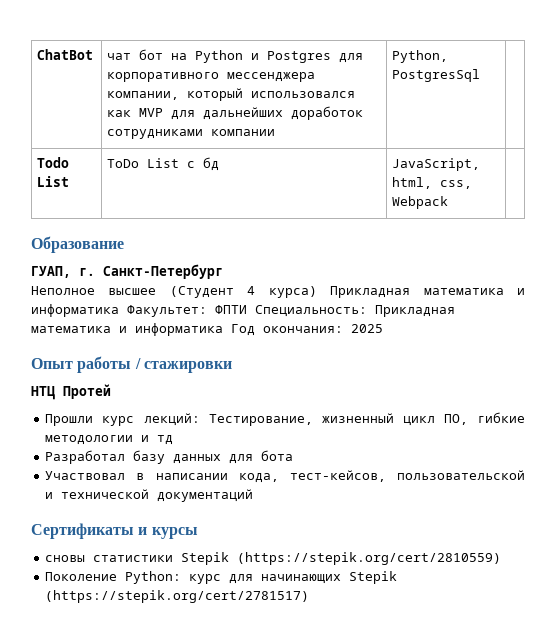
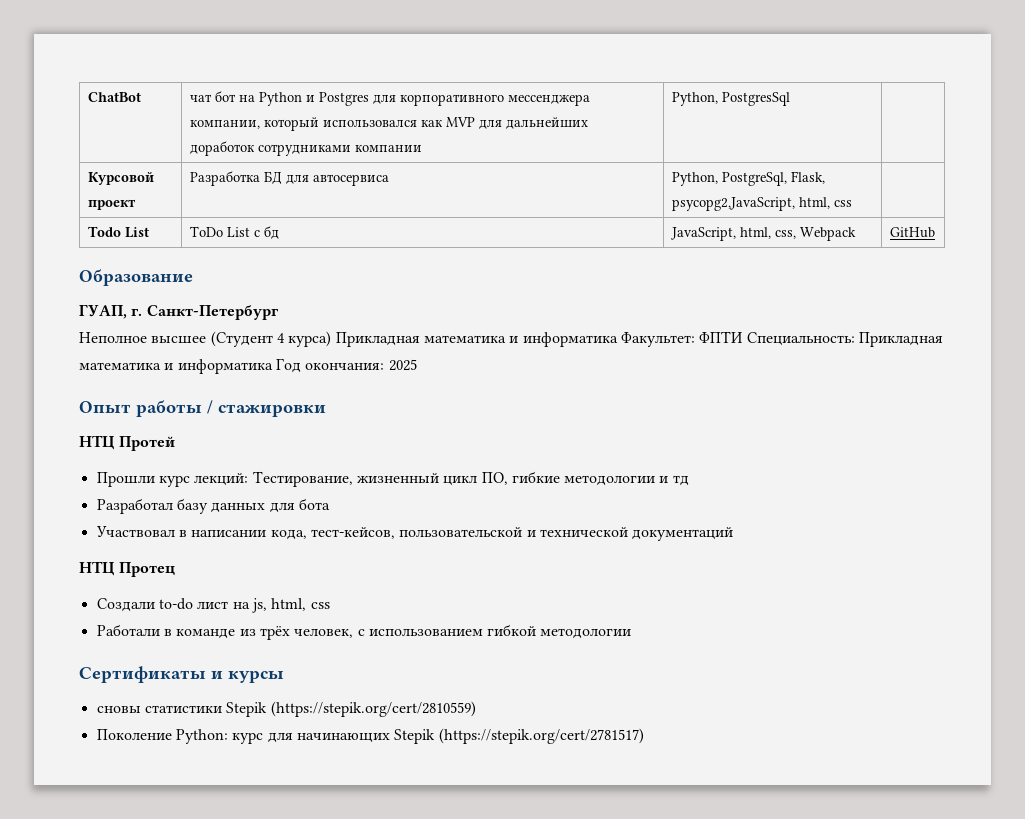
(480, 75) none -> [87,171,154,185] [87,199,136,210] [189,171,389,186] [671,171,825,186] [671,197,852,211] // Курсовой проект | Разработка БД для автосервиса | Python, PostgreSql, Flask, psycopg2,JavaScript, html, css |
(448, 202) none -> [889,227,935,238] GitHub
(254, 495) none -> [79,561,176,577] [96,598,330,613] [96,624,632,640] // НТЦ Протец // Создали to-do лист на js, html, css // Работали в команде из трёх человек, с использованием гибкой методологии

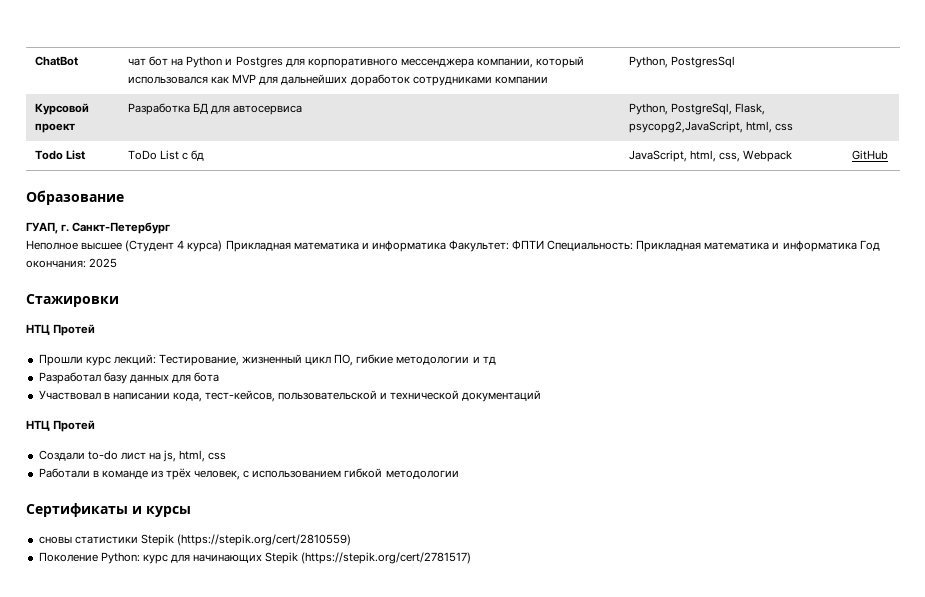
[79,400,326,417] Опыт работы / стажировки -> [26,294,119,307] Стажировки
[119,562,176,577] Протец -> [53,420,96,432] Протей

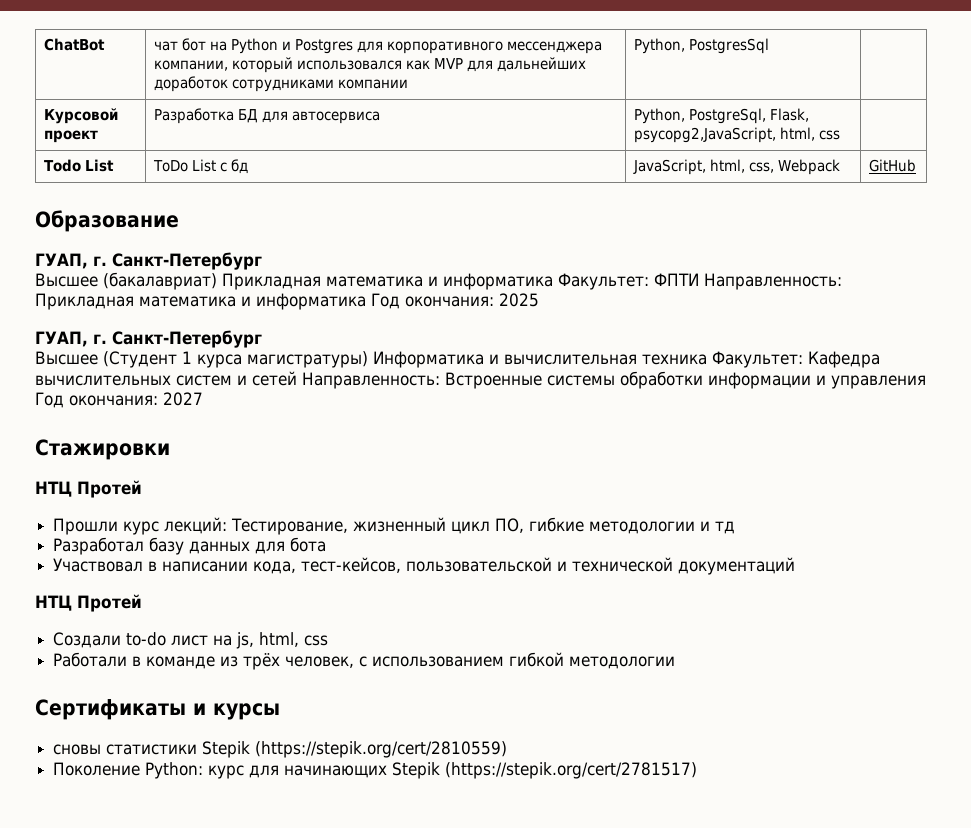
[26,240,223,252] Неполное высшее (Студент 4 курса) -> [35,272,217,290] Высшее (бакалавриат)
[547,240,634,251] Специальность: -> [704,273,842,290] Направленность:
(118, 263) none -> [35,330,262,348] [35,351,880,368] [35,371,926,389] [35,392,203,408] // ГУАП, г. Санкт-Петербург // Высшее (Студент 1 курса магистратуры) Информатика и вычислительная техника Факультет: Кафедра вычислительных систем и сетей Направленность: Встроенные системы обработки информации и управления Год окончания: 2027

